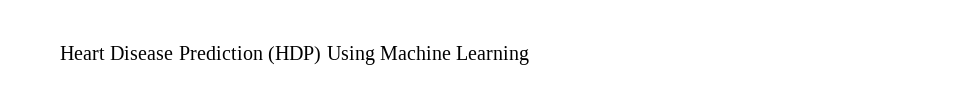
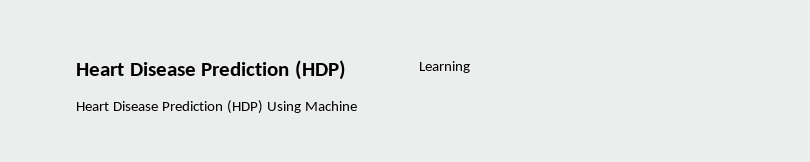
[60,46,322,65] Heart Disease Prediction (HDP) -> [76,60,346,80] [76,100,263,114] Heart Disease Prediction (HDP) // Heart Disease Prediction (HDP)

